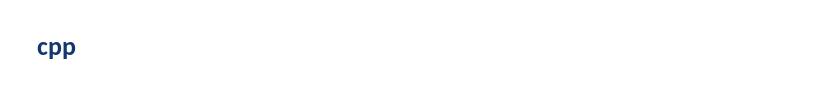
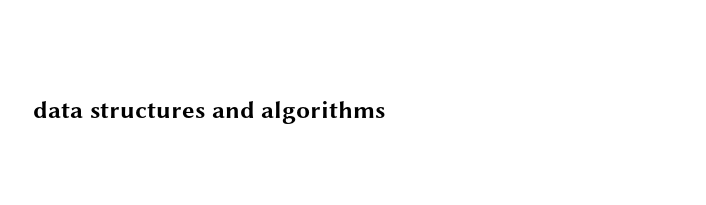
[37,42,76,59] cpp -> [33,101,386,124] data structures and algorithms

